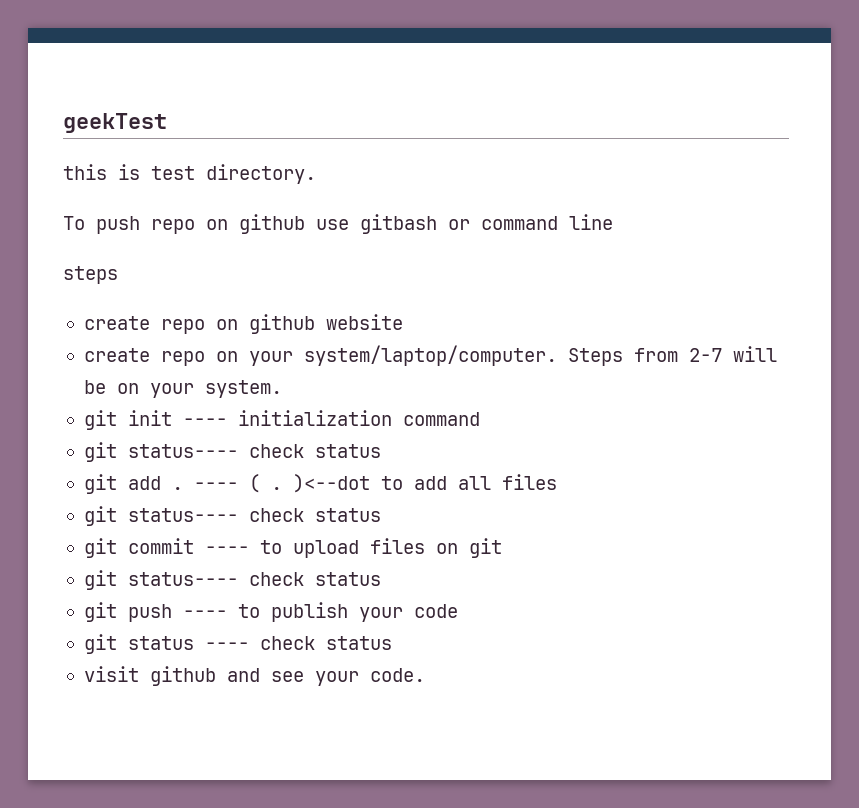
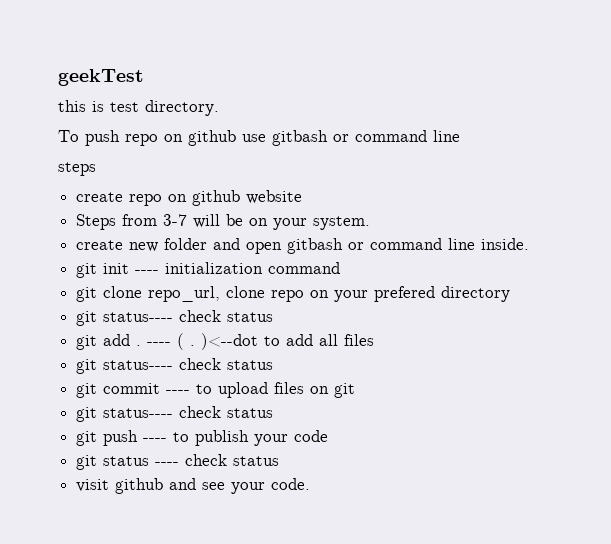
[83,345,557,366] create repo on your system/laptop/computer. -> (303, 197) none
[688,348,722,362] 2-7 -> [163,214,188,226] 3-7
(282, 389) none -> [76,238,530,254] // create new folder and open gitbash or command line inside.
(480, 419) none -> [76,286,511,302] // git clone repo_url, clone repo on your prefered directory

